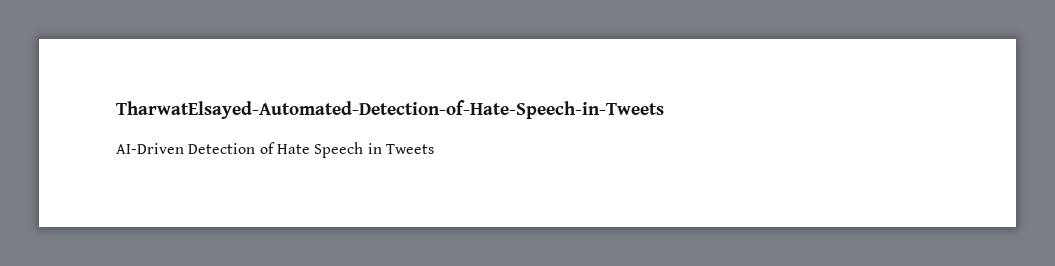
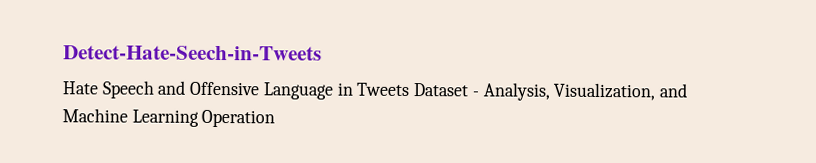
[116,100,664,119] [116,142,434,158] TharwatElsayed-Automated-Detection-of-Hate-Speech-in-Tweets // AI-Driven Detection of Hate Speech in Tweets -> [63,45,322,61] [62,80,687,101] [62,108,276,128] Detect-Hate-Seech-in-Tweets // Hate Speech and Offensive Language in Tweets Dataset - Analysis, Visualization, and Machine Learning Operation

